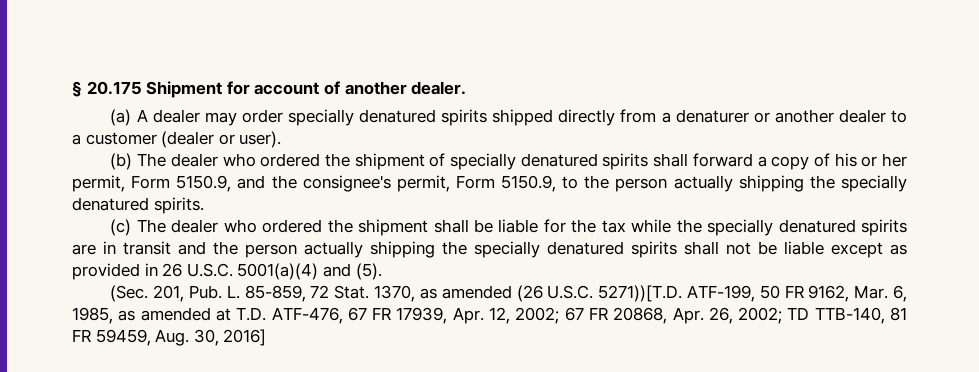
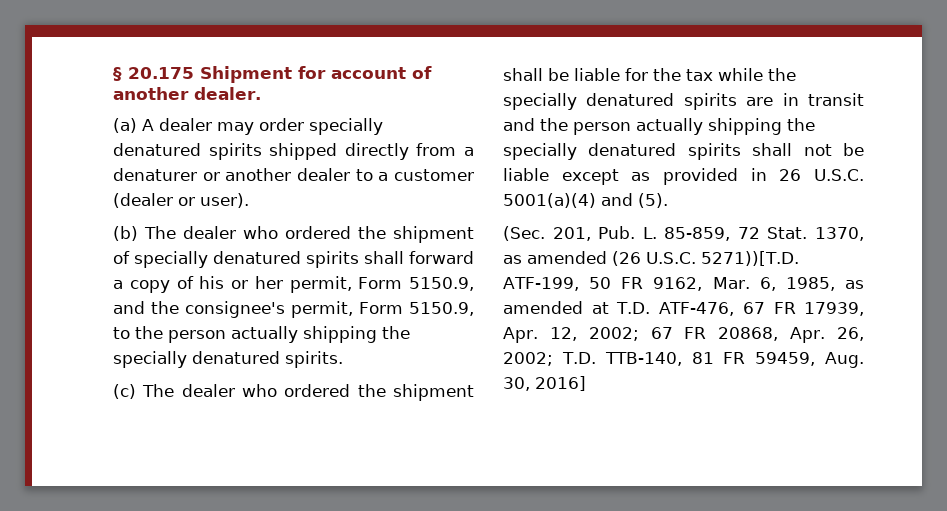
[787,307,810,320] TD -> [561,352,596,364] T.D.

